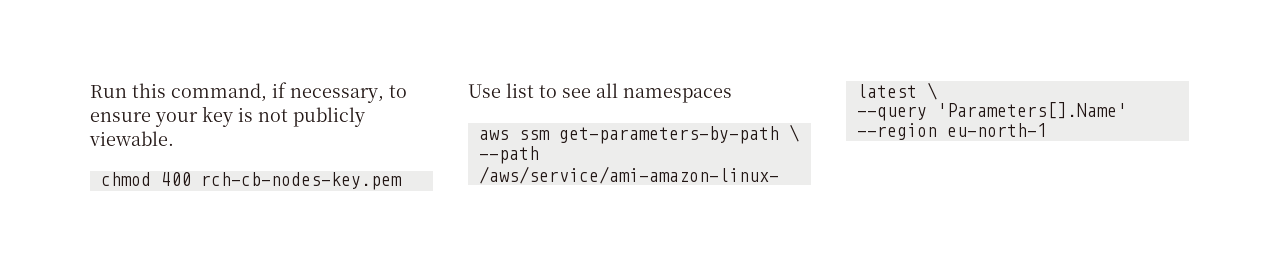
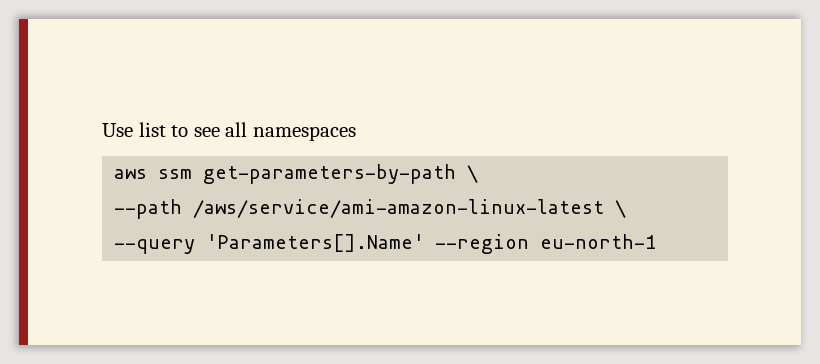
[90,82,407,103] [90,106,365,127] [89,131,174,146] [100,172,402,190] Run this command, if necessary, to ensure your key is not publicly viewable. // chmod 400 rch-cb-nodes-key.pem // -> (102, 130) none

